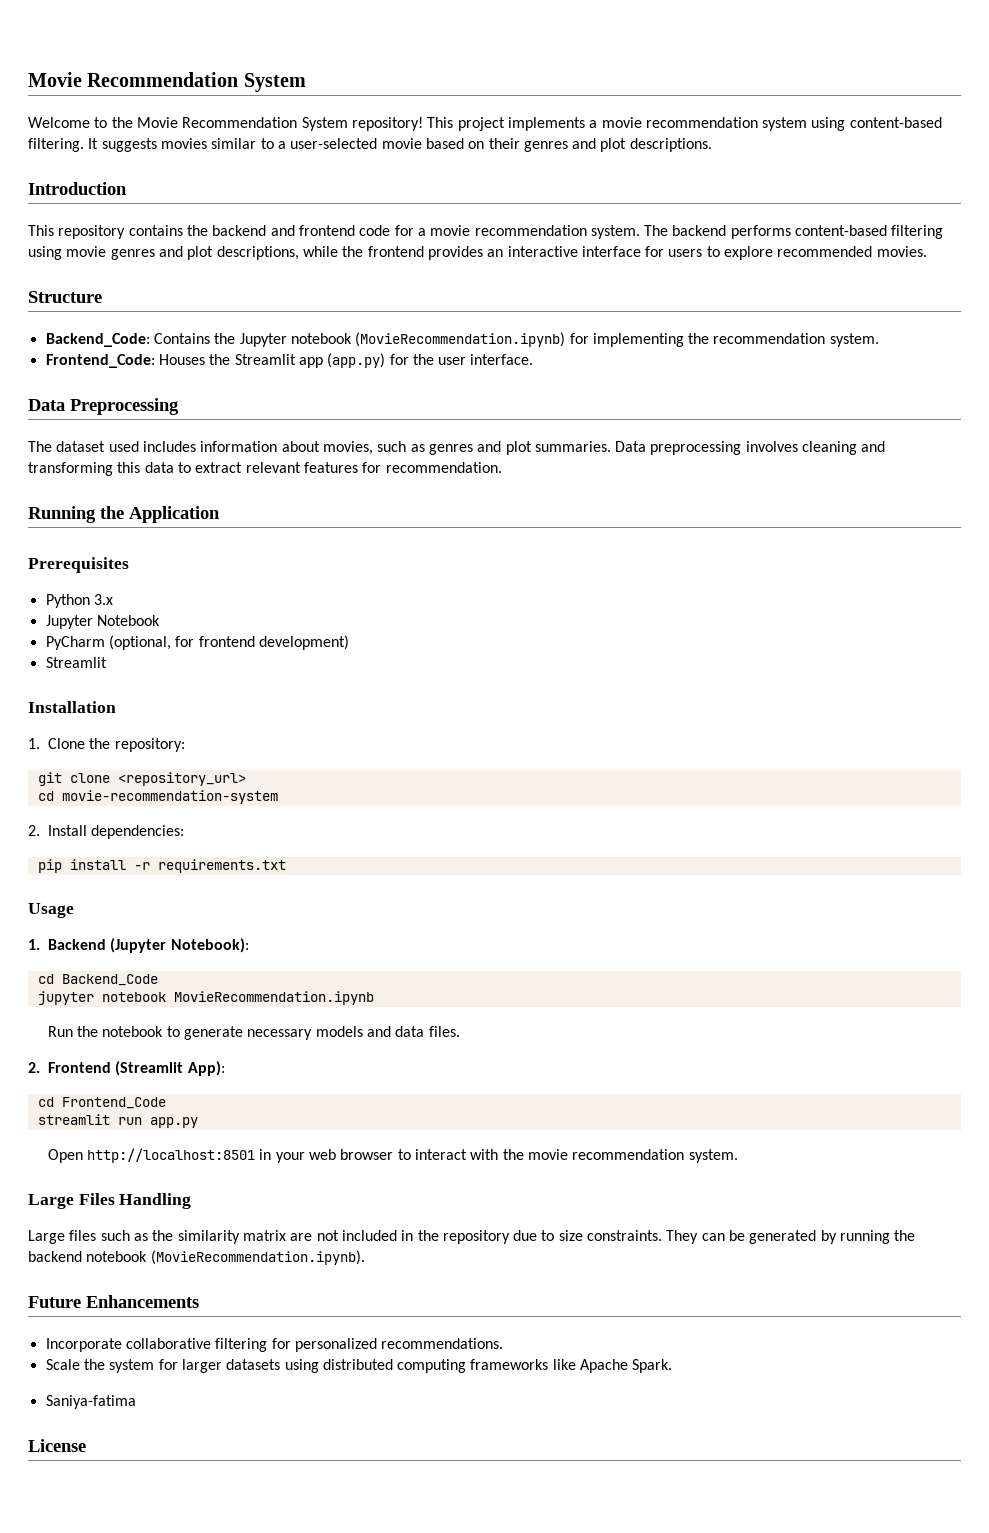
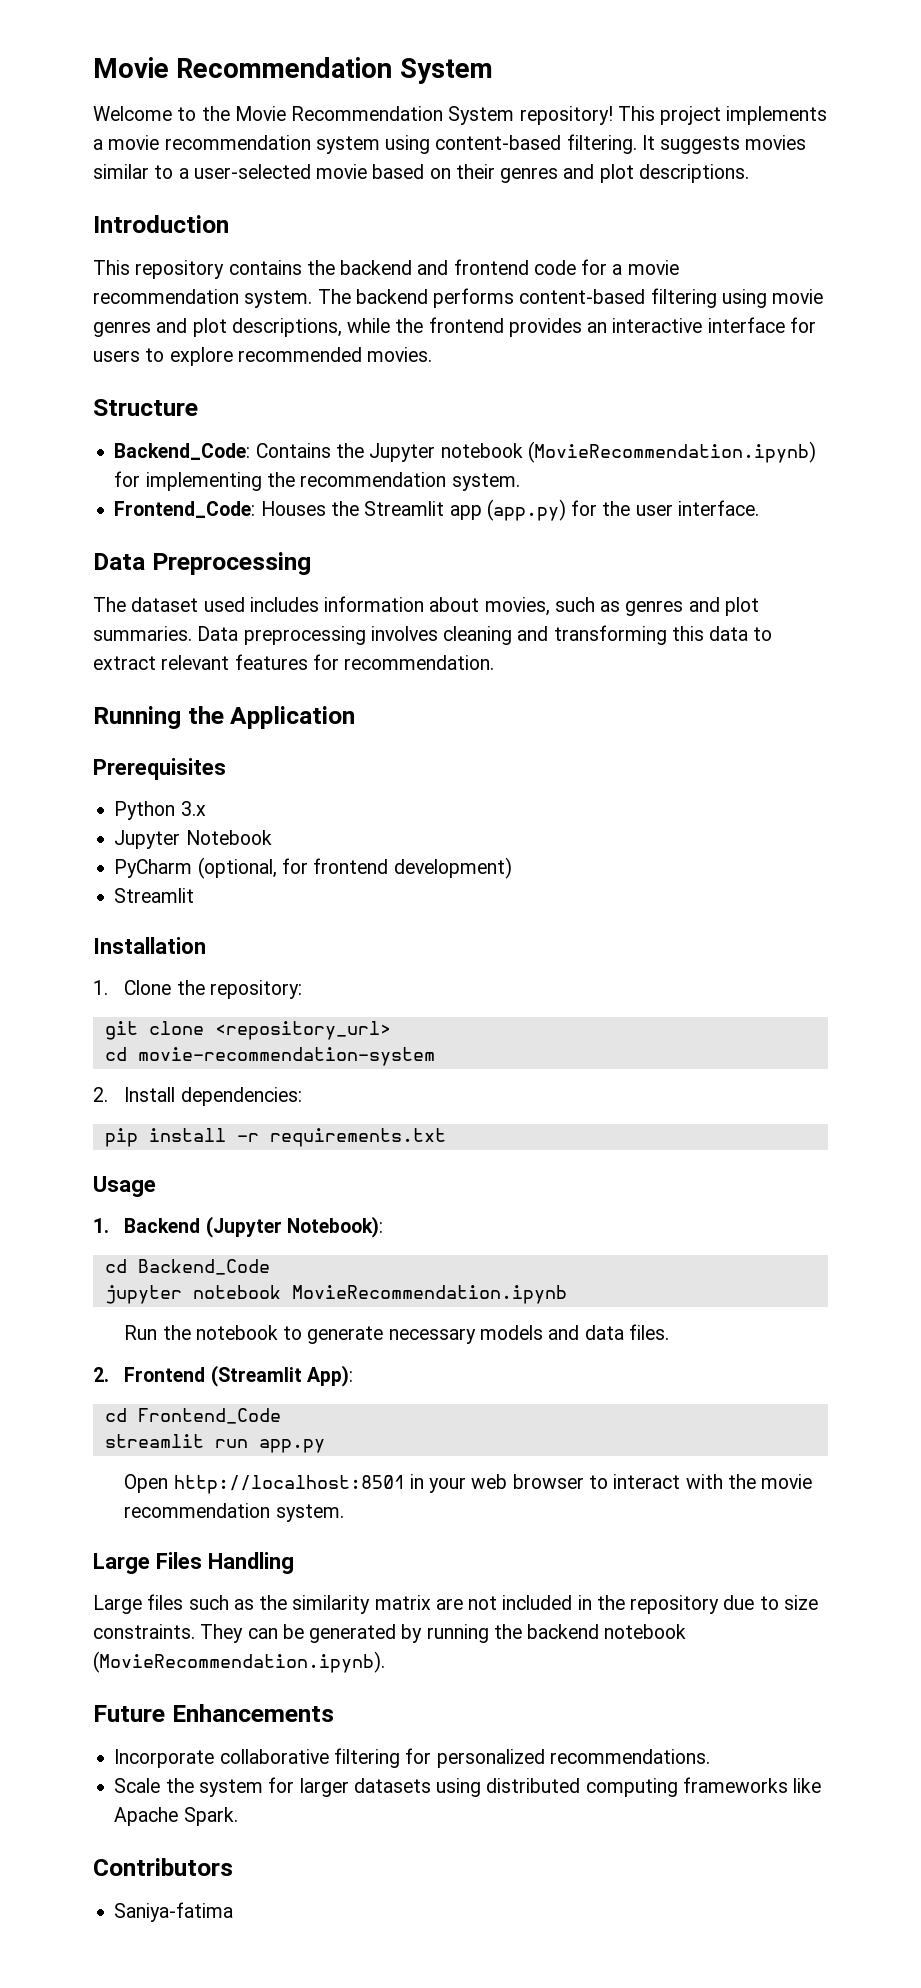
(673, 1366) none -> [93,1858,233,1876] // Contributors
[28,1439,86,1452] // License -> (234, 1912) none

